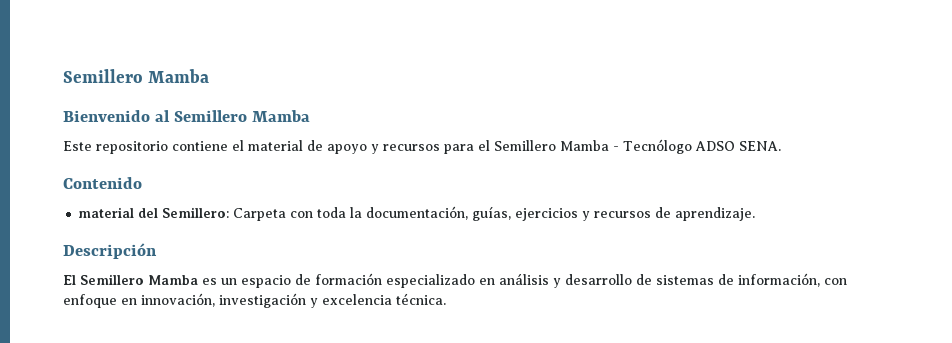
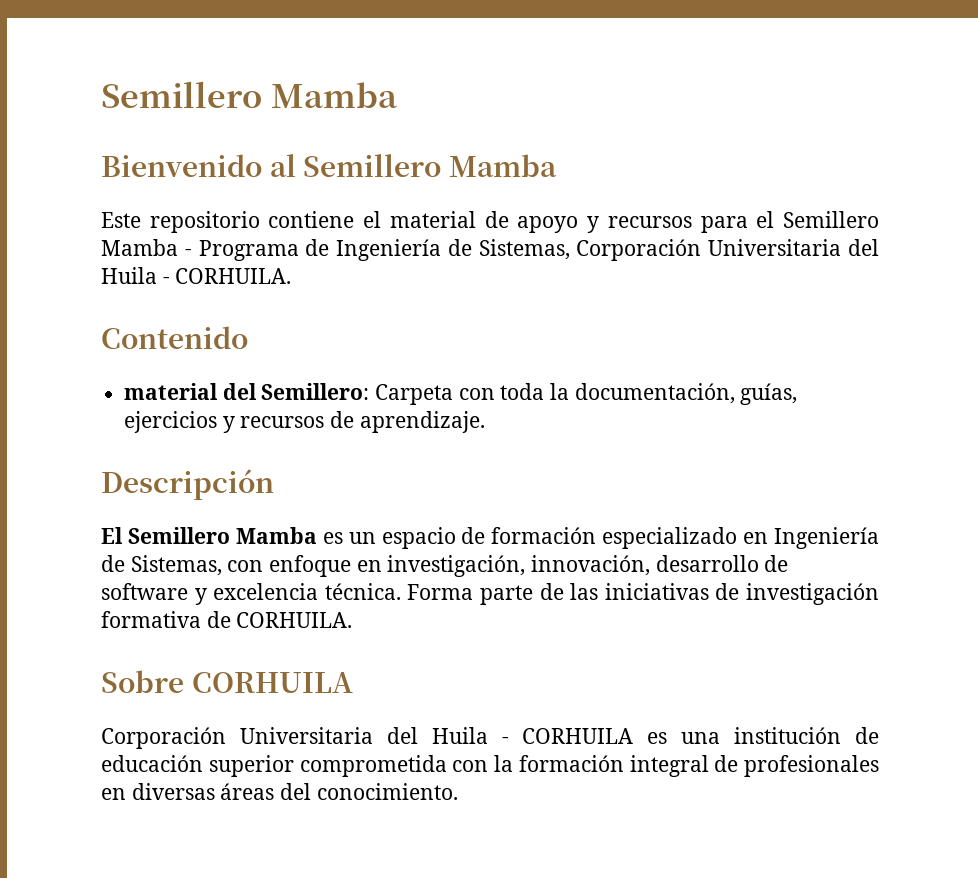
[623,139,781,154] Tecnólogo ADSO SENA. -> [198,239,879,261] [101,267,292,284] Programa de Ingeniería de Sistemas, Corporación Universitaria del Huila - CORHUILA.
[499,273,847,288] [63,293,446,308] análisis y desarrollo de sistemas de información, con enfoque en innovación, investigación y excelencia técnica. -> [773,527,879,549] [101,555,789,577] [101,583,880,605] [101,611,353,628] [101,670,353,693] [101,727,880,749] [101,755,879,777] [101,783,458,800] Ingeniería de Sistemas, con enfoque en investigación, innovación, desarrollo de software y excelencia técnica. Forma parte de las iniciativas de investigación formativa de CORHUILA. // Sobre CORHUILA // Corporación Universitaria del Huila - CORHUILA es una institución de educación superior comprometida con la formación integral de profesionales en diversas áreas del conocimiento.

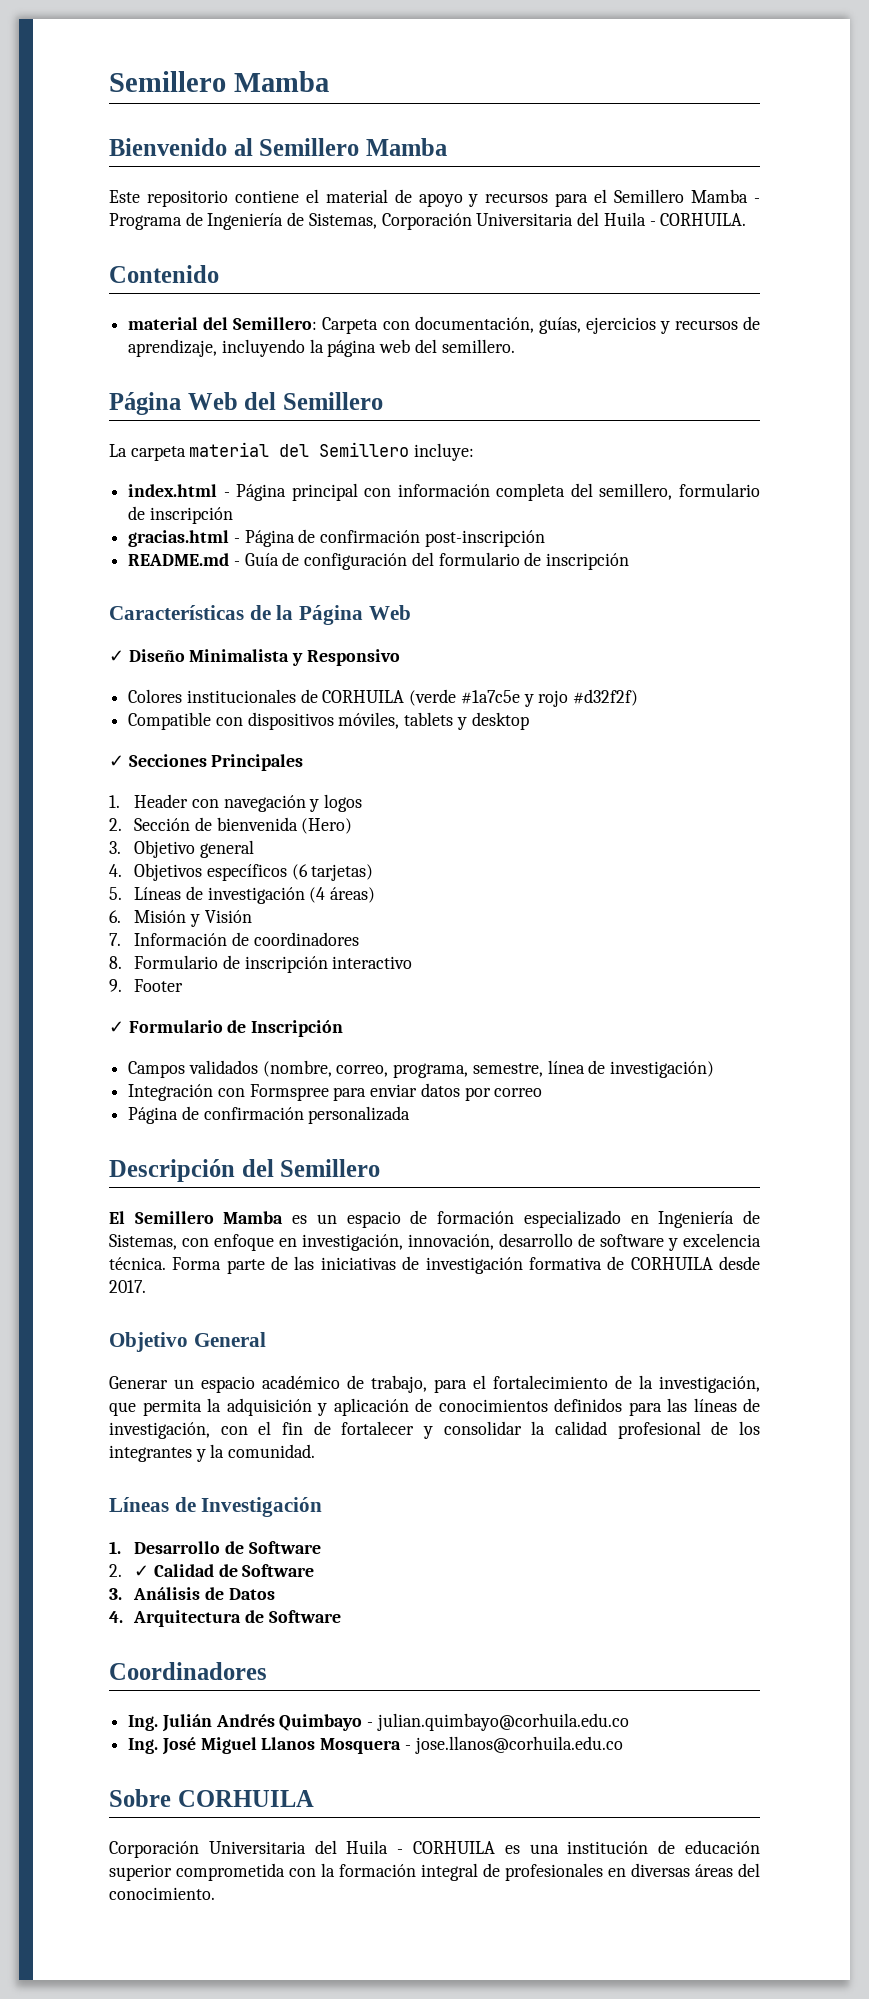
[500,383,570,400] toda la -> (410, 325) none
[359,411,485,433] aprendizaje. -> [128,339,515,357] [109,392,383,415] [109,442,475,461] [128,483,760,501] [128,506,233,524] [128,529,545,547] [128,552,630,570] [109,605,411,625] [109,649,400,666] [128,689,639,707] [128,712,529,730] [109,754,304,771] [109,794,363,812] [109,817,353,834] [109,840,254,858] [109,863,374,881] [109,886,376,904] [109,910,252,927] [109,932,359,946] [109,955,413,973] [109,979,184,992] [109,1020,344,1037] [128,1060,715,1078] [128,1083,543,1101] [128,1106,411,1124] aprendizaje, incluyendo la página web del semillero. // Página Web del Semillero // La carpeta material del Semillero incluye: // index.html - Página principal con información completa del semillero, formulario de inscripción // gracias.html - Página de confirmación post-inscripción // README.md - Guía de configuración del formulario de inscripción // Características de la Página Web // ✓ Diseño Minimalista y Responsivo // Colores institucionales de CORHUILA (verde #1a7c5e y rojo #d32f2f) // Compatible con dispositivos móviles, tablets y desktop // ✓ Secciones Principales // 1. Header con navegación y logos // 2. Sección de bienvenida (Hero) // 3. Objetivo general // 4. Objetivos específicos (6 tarjetas) // 5. Líneas de investigación (4 áreas) // 6. Misión y Visión // 7. Información de coordinadores // 8. Formulario de inscripción interactivo // 9. Footer // ✓ Formulario de Inscripción // Campos validados (nombre, correo, programa, semestre, línea de investigación) // Integración con Formspree para enviar datos por correo // Página de confirmación personalizada
(274, 484) none -> [241,1159,381,1177] del Semillero
[236,612,353,628] CORHUILA. -> [630,1256,761,1270] [109,1280,146,1293] [109,1332,266,1352] [109,1375,760,1393] [109,1398,760,1416] [109,1421,760,1439] [109,1444,316,1462] [109,1497,323,1517] [109,1541,321,1554] [109,1564,315,1577] [109,1587,275,1600] [109,1610,341,1627] [109,1662,267,1680] [128,1713,629,1732] [128,1736,623,1755] CORHUILA desde 2017. // Objetivo General // Generar un espacio académico de trabajo, para el fortalecimiento de la investigación, que permita la adquisición y aplicación de conocimientos definidos para las líneas de investigación, con el fin de fortalecer y consolidar la calidad profesional de los integrantes y la comunidad. // Líneas de Investigación // 1. Desarrollo de Software // 2. ✓ Calidad de Software // 3. Análisis de Datos // 4. Arquitectura de Software // Coordinadores // Ing. Julián Andrés Quimbayo - julian.quimbayo@corhuila.edu.co // Ing. José Miguel Llanos Mosquera - jose.llanos@corhuila.edu.co

